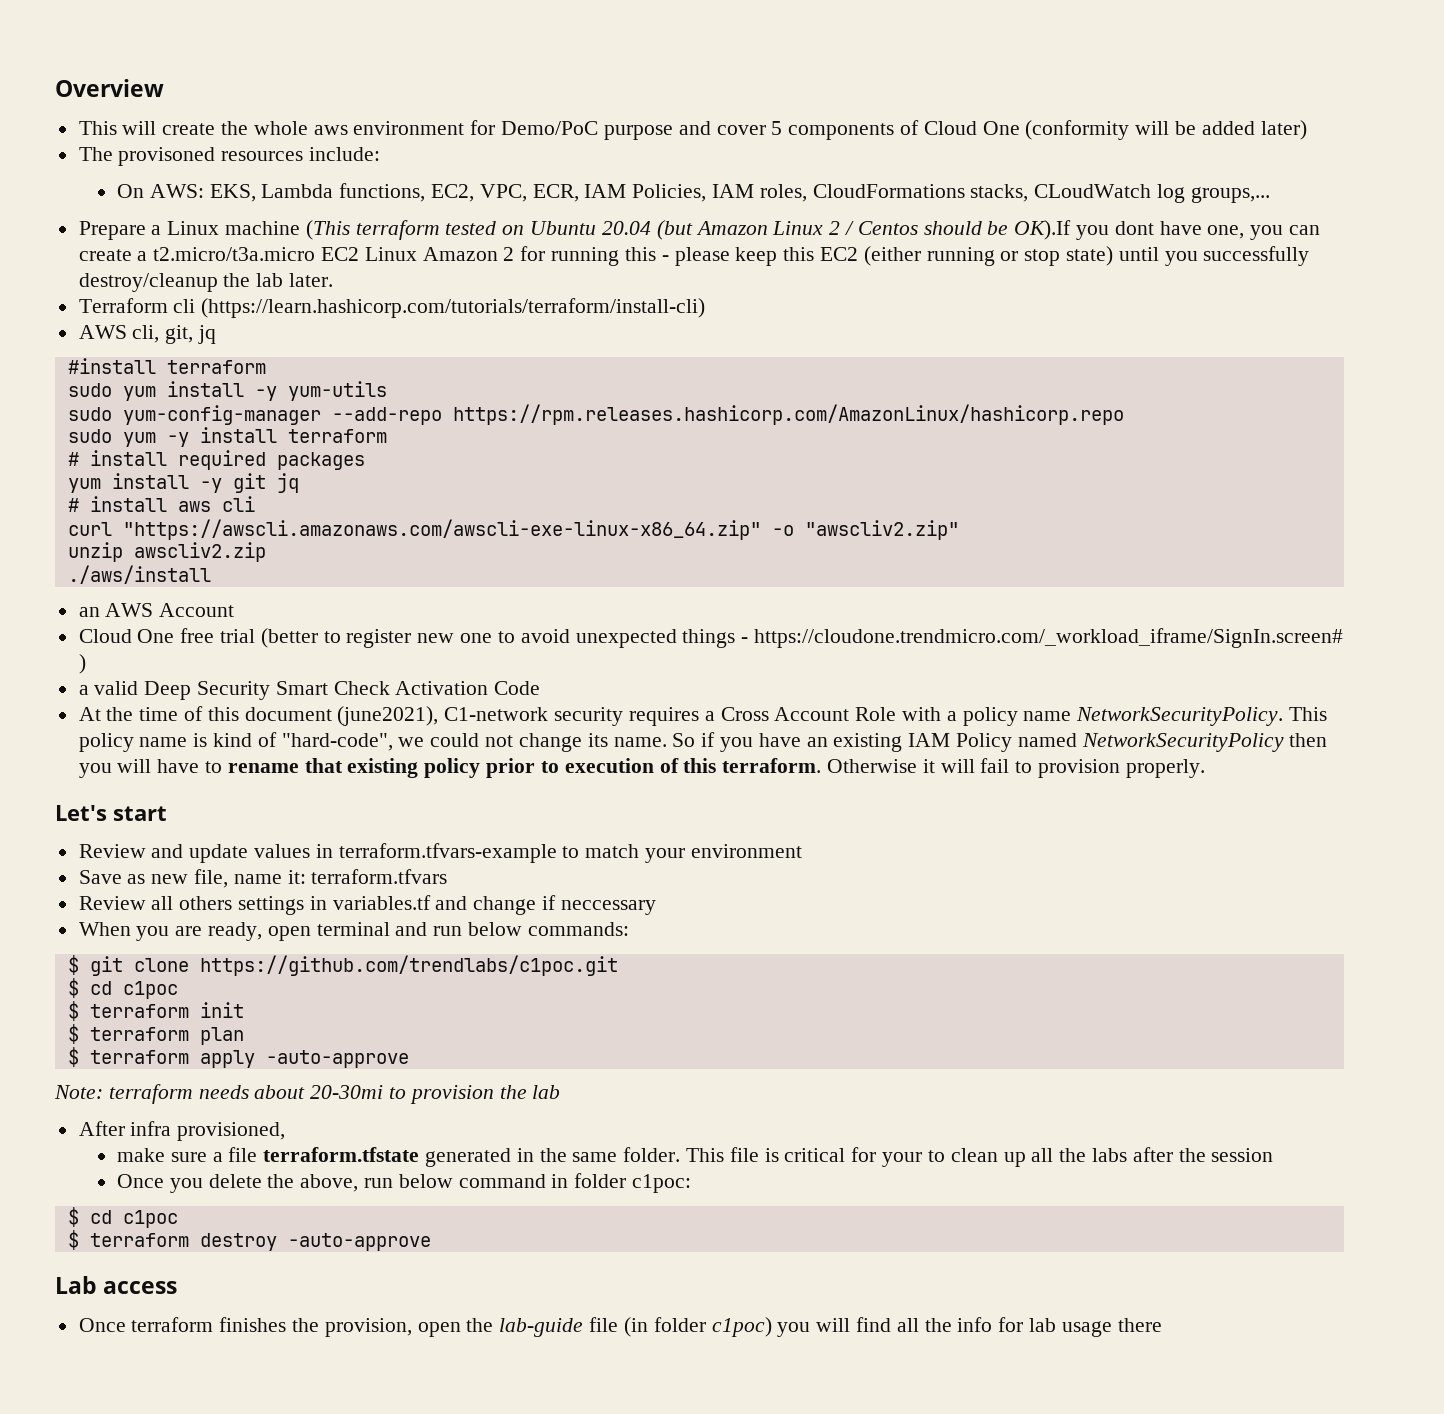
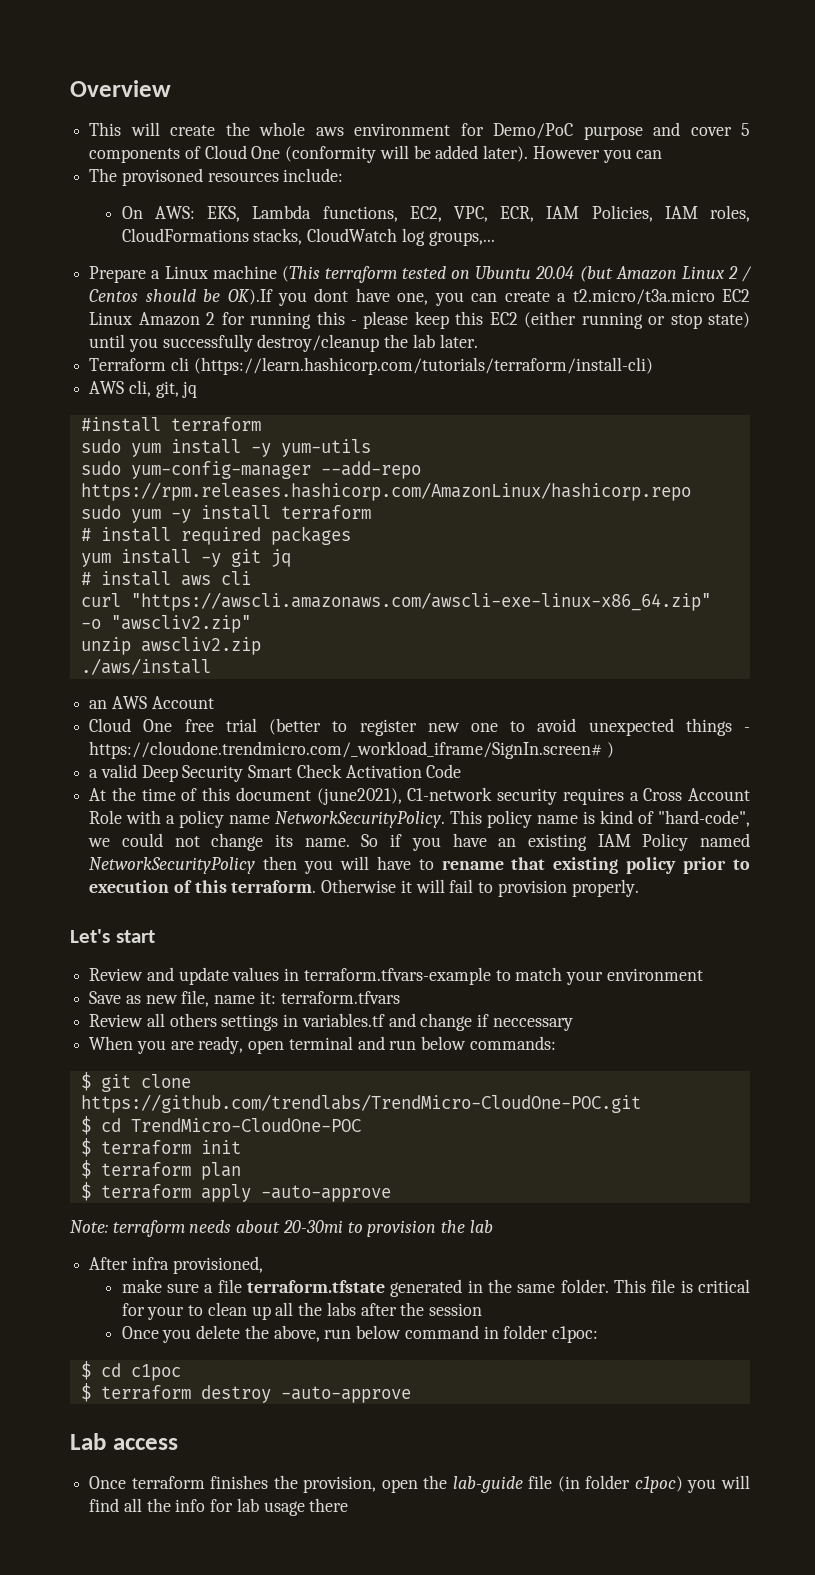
[1260,120,1307,140] later) -> [483,145,663,163] later). However you can
[1034,184,1152,198] CLoudWatch -> [307,228,398,242] CloudWatch
[199,955,618,976] [67,978,178,999] https://github.com/trendlabs/c1poc.git // $ cd c1poc -> [80,1094,641,1113] [80,1116,361,1135] https://github.com/trendlabs/TrendMicro-CloudOne-POC.git // $ cd TrendMicro-CloudOne-POC

